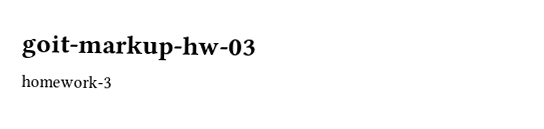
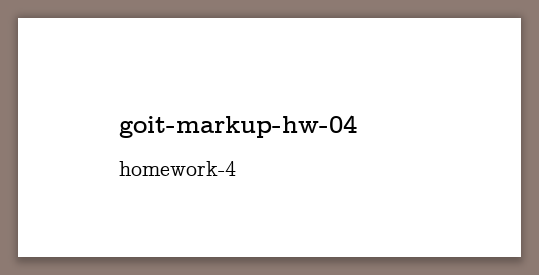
[22,33,257,62] [21,74,112,89] goit-markup-hw-03 // homework-3 -> [119,115,357,138] [119,161,236,176] goit-markup-hw-04 // homework-4

